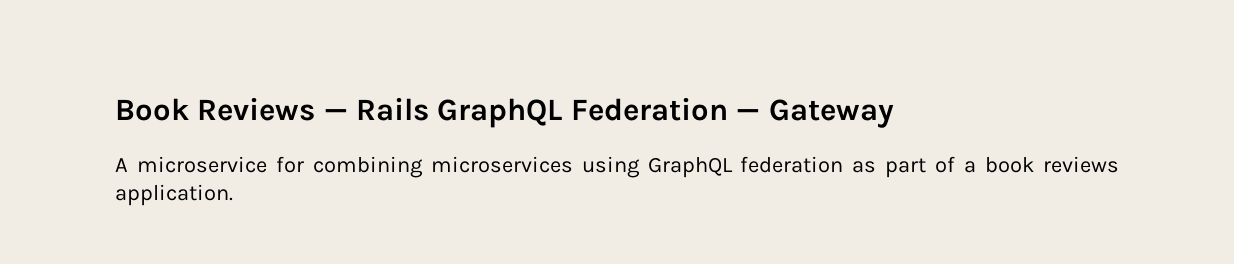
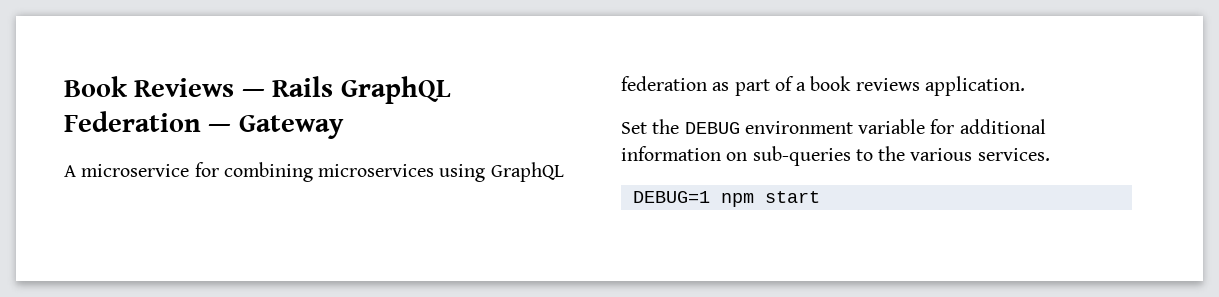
(233, 195) none -> [621,119,1046,134] [621,146,1050,166] [632,191,820,207] // Set the DEBUG environment variable for additional information on sub-queries to the various services. // DEBUG=1 npm start

